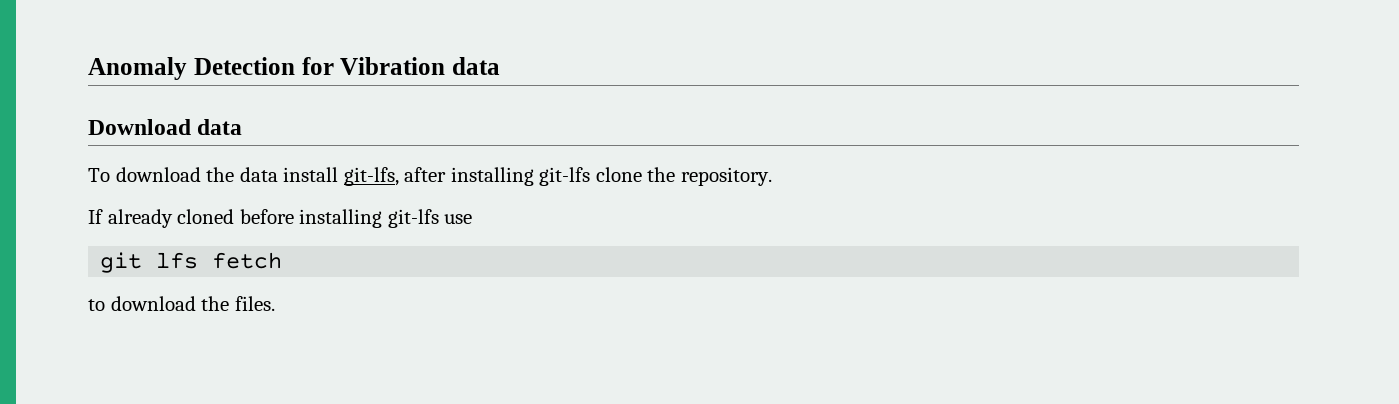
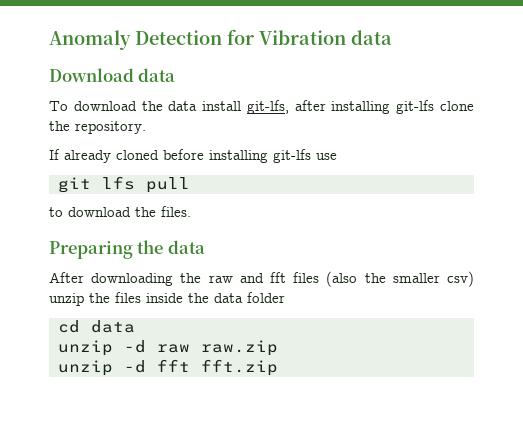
[212,252,283,269] fetch -> [146,177,190,193] pull
(275, 303) none -> [49,240,205,259] [49,271,474,287] [49,292,285,306] [58,320,135,333] [58,340,278,356] [58,359,278,376] // Preparing the data // After downloading the raw and fft files (also the smaller csv) unzip the files inside the data folder // cd data // unzip -d raw raw.zip // unzip -d fft fft.zip

